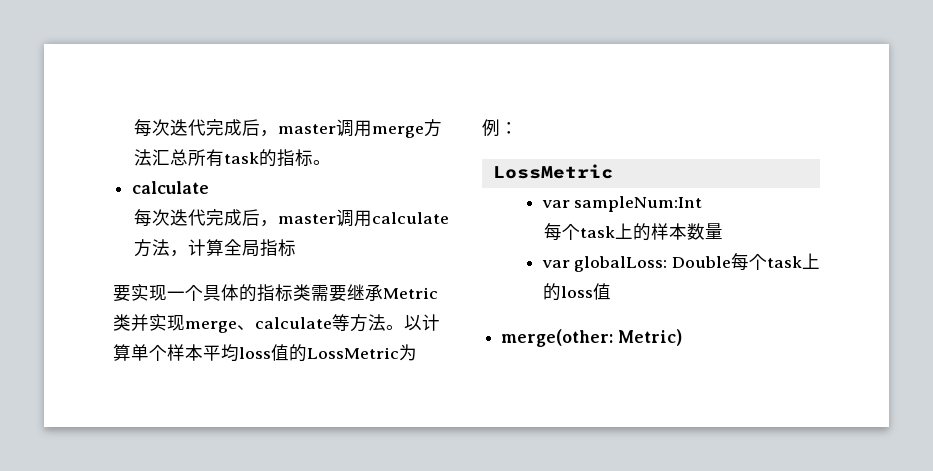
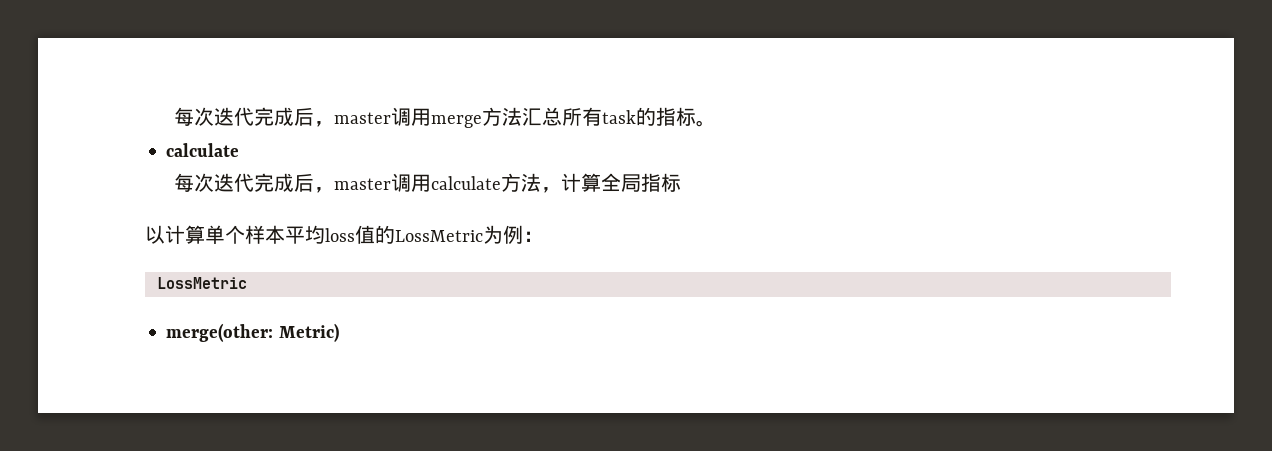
[113,284,438,302] [113,314,404,333] 要实现一个具体的指标类需要继承Metric类并实现merge、calculate等方法。 -> (681, 182) none
[541,196,703,212] [543,223,723,241] [541,253,820,272] [542,283,611,301] // var sampleNum:Int // 每个task上的样本数量 // var globalLoss: Double每个task上的loss值 -> (247, 283) none

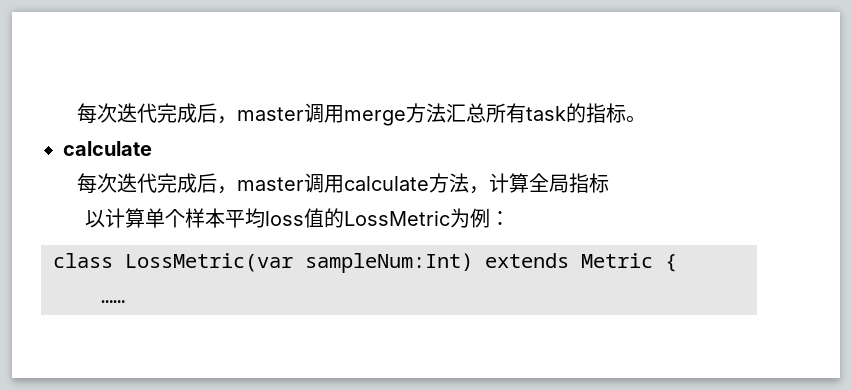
[156,277,247,289] [166,323,339,342] LossMetric // merge(other: Metric) -> [53,253,677,273] [101,300,125,303] class LossMetric(var sampleNum:Int) extends Metric { // ……

